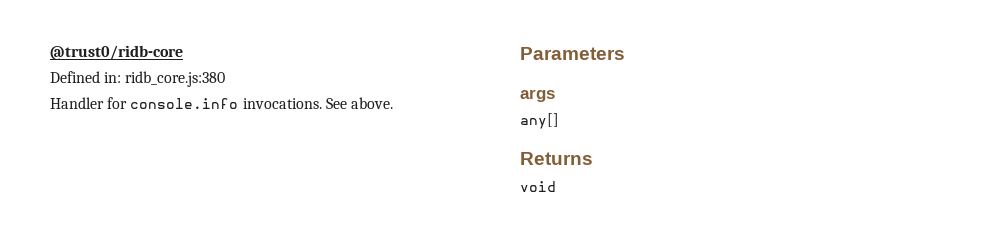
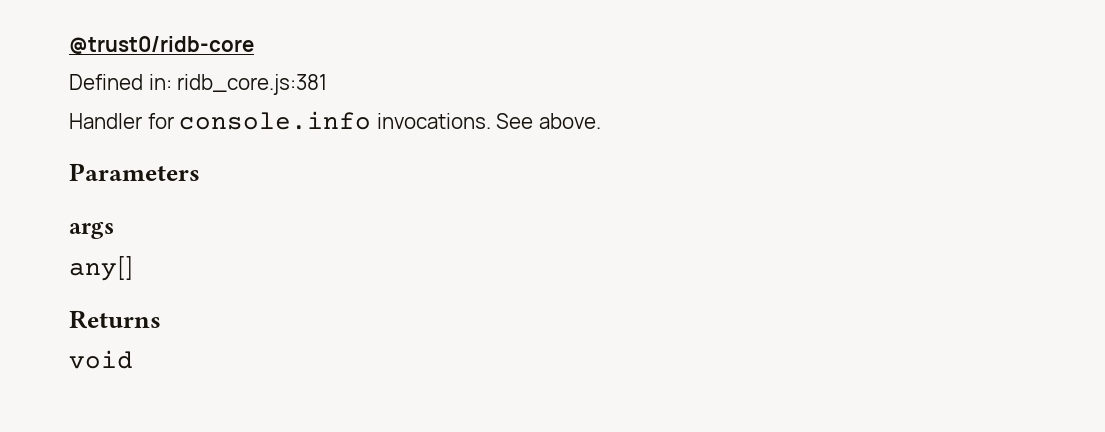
[125,71,226,87] ridb_core.js:380 -> [177,74,328,95] ridb_core.js:381

